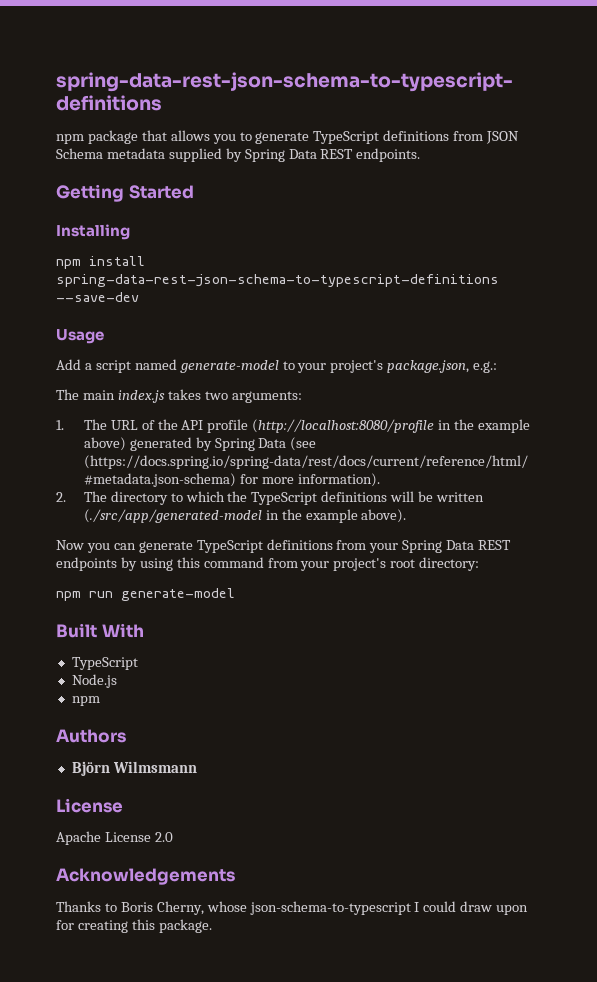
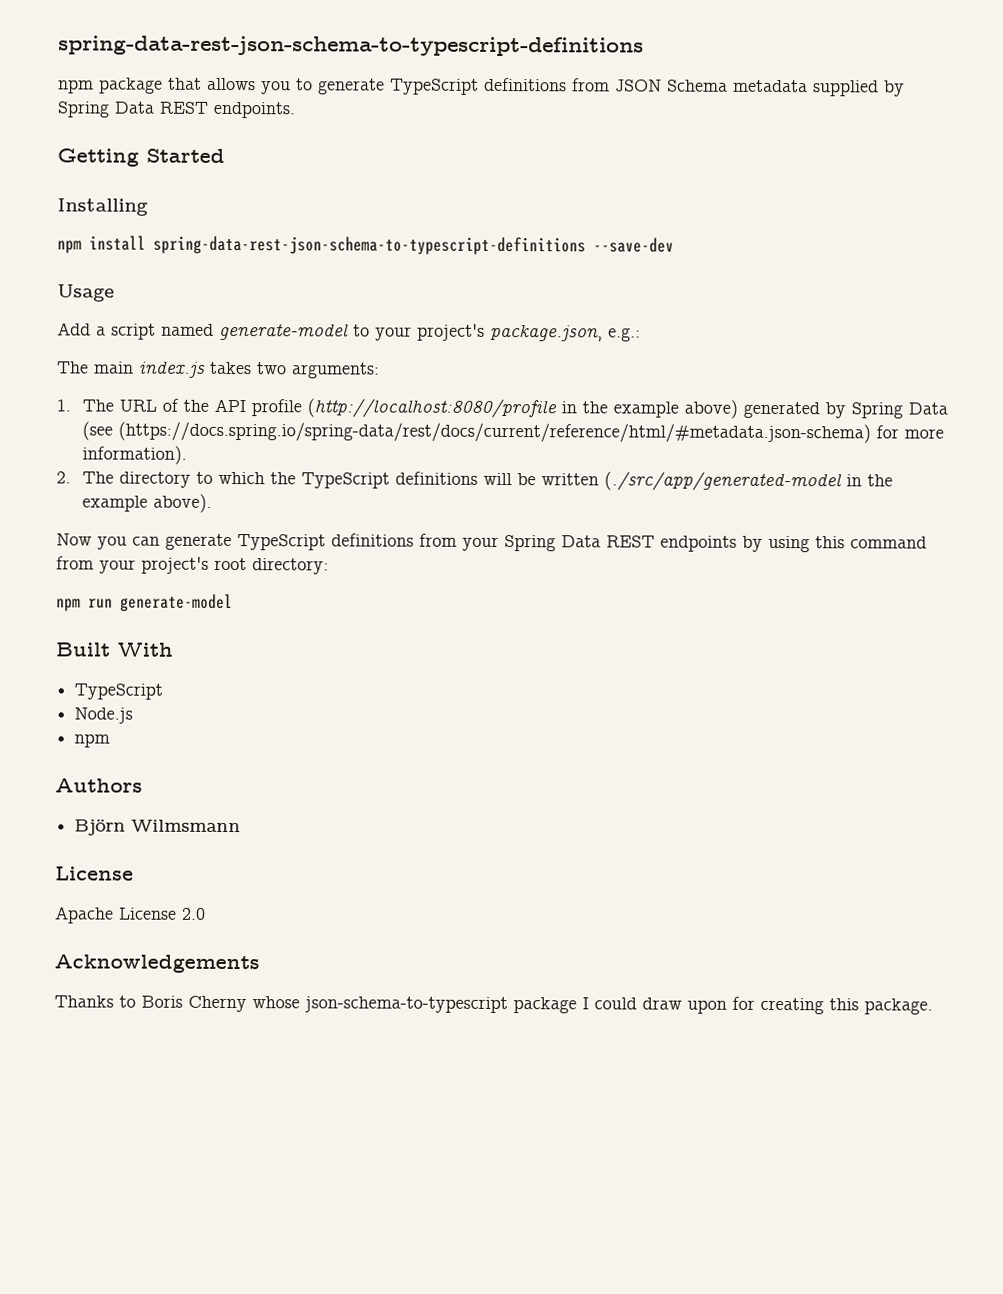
[156,901,204,915] Cherny, -> [188,995,247,1013] Cherny
(411, 908) none -> [513,997,577,1014] package

